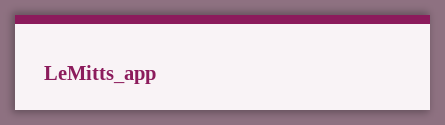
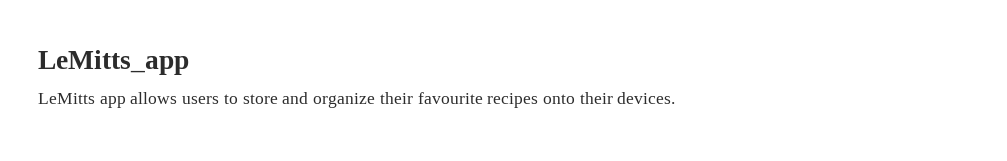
(156, 74) none -> [38,92,676,108] // LeMitts app allows users to store and organize their favourite recipes onto their devices.

